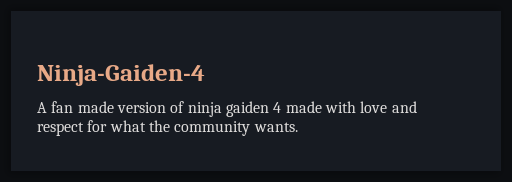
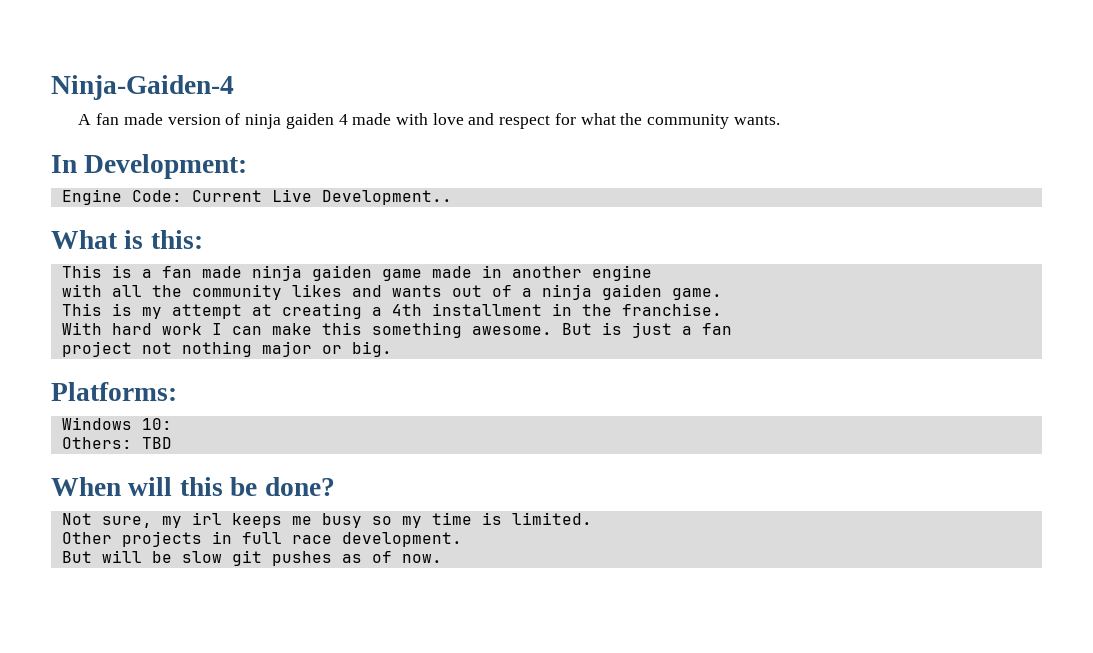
(298, 127) none -> [51,154,248,179] [61,189,452,205] [51,230,203,249] [61,265,652,281] [61,284,722,300] [61,303,722,319] [61,322,732,338] [61,341,392,357] [51,382,177,401] [61,417,172,430] [61,437,172,449] [51,477,335,496] [61,512,592,528] [61,531,462,547] [61,550,442,566] // In Development: // Engine Code: Current Live Development.. // What is this: // This is a fan made ninja gaiden game made in another engine // with all the community likes and wants out of a ninja gaiden game. // This is my attempt at creating a 4th installment in the franchise. // With hard work I can make this something awesome. But is just a fan // project not nothing major or big. // Platforms: // Windows 10: // Others: TBD // When will this be done? // Not sure, my irl keeps me busy so my time is limited. // Other projects in full race development. // But will be slow git pushes as of now.

